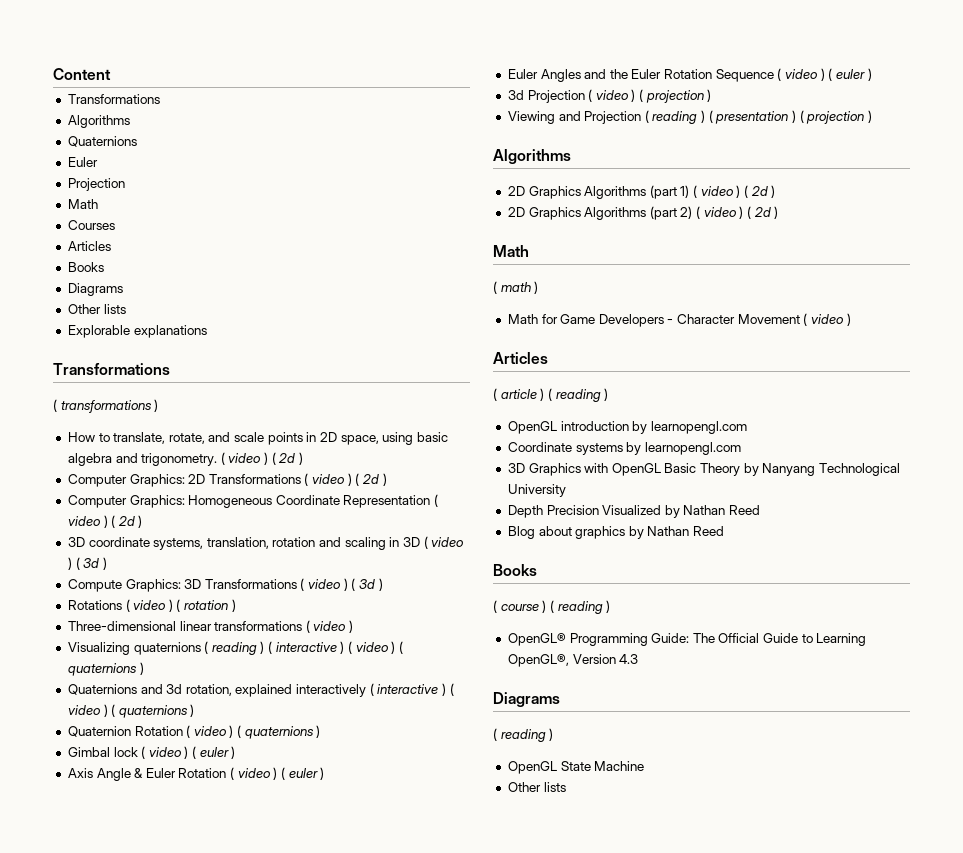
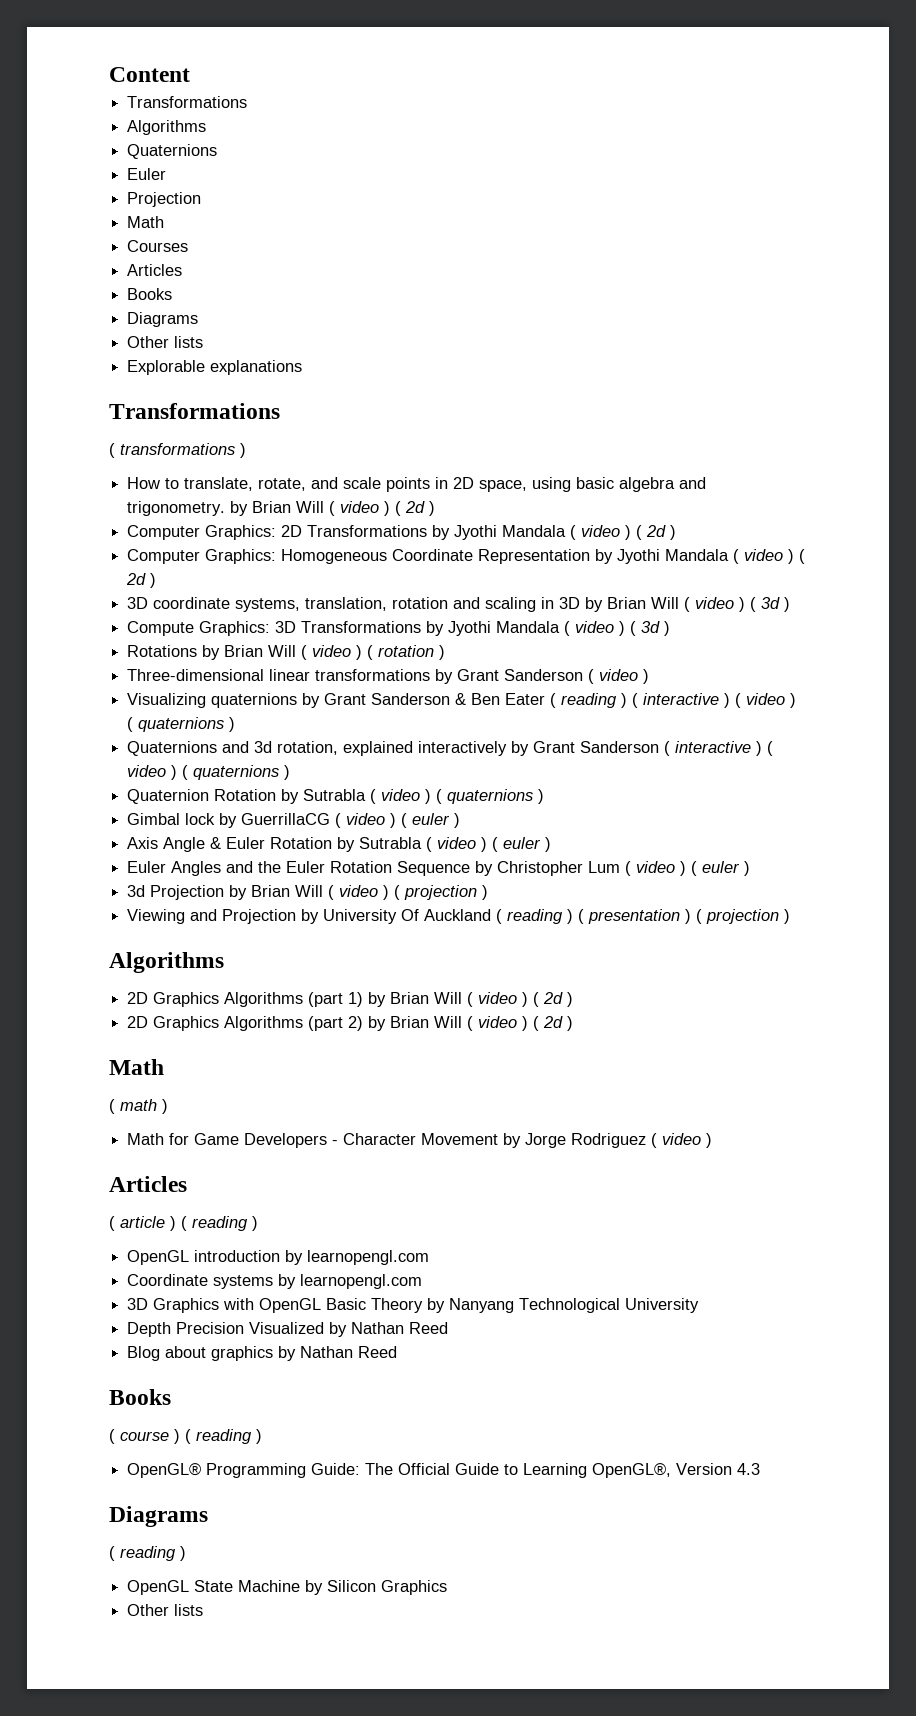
(218, 459) none -> [230,501,325,516] by Brian Will
(301, 479) none -> [432,525,567,540] by Jyothi Mandala
(431, 501) none -> [595,549,730,564] by Jyothi Mandala
(421, 542) none -> [585,597,680,612] by Brian Will
(297, 584) none -> [426,621,561,636] by Jyothi Mandala
(122, 605) none -> [202,645,297,660] by Brian Will
(303, 626) none -> [435,669,584,684] by Grant Sanderson
(201, 648) none -> [302,693,546,708] by Grant Sanderson & Ben Eater
(367, 690) none -> [511,741,660,756] by Grant Sanderson
(183, 731) none -> [281,789,367,804] by Sutrabla
(138, 752) none -> [219,813,331,828] by GuerrillaCG
(227, 773) none -> [337,837,423,852] by Sutrabla
(774, 75) none -> [475,861,621,876] by Christopher Lum
(585, 96) none -> [229,885,324,900] by Brian Will
(642, 117) none -> [301,909,492,924] by University Of Auckland
(690, 191) none -> [368,992,463,1007] by Brian Will
(693, 212) none -> [368,1016,463,1031] by Brian Will
(800, 319) none -> [503,1133,647,1148] by Jorge Rodriguez
(645, 766) none -> [305,1580,448,1595] by Silicon Graphics

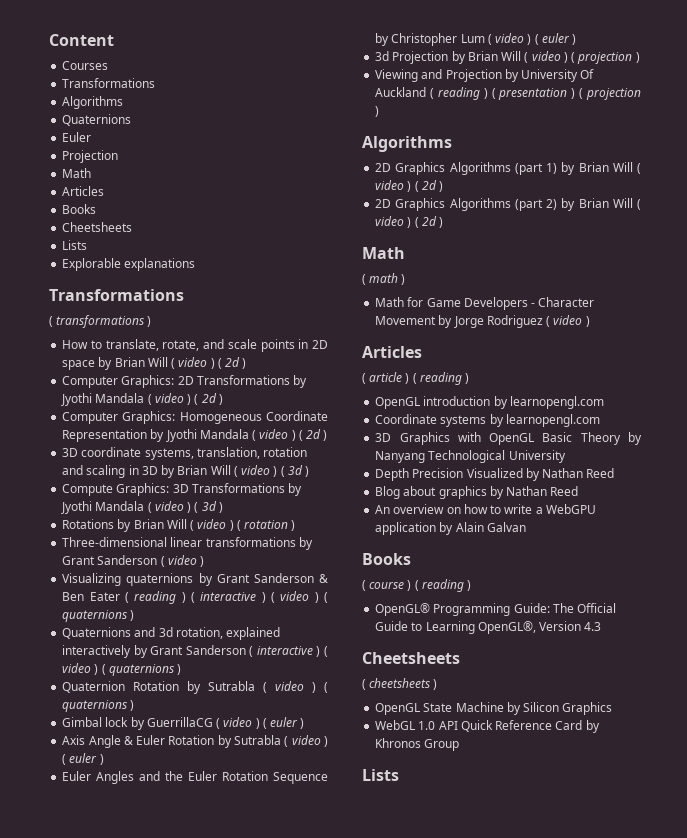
(190, 74) none -> [62,61,109,70] // Courses
[127,240,189,252] // Courses -> (92, 173) none
[127,312,199,327] [127,336,204,348] Diagrams // Other lists -> [62,222,133,232] [62,240,88,250] Cheetsheets // Lists
[479,477,707,492] [127,501,226,516] space, using basic algebra and trigonometry. -> [62,360,96,370] space
(398, 1352) none -> [375,504,596,514] [375,522,526,535] // An overview on how to write a WebGPU application by Alain Galvan
[109,1506,208,1527] [109,1546,176,1561] Diagrams // ( reading -> [362,652,460,664] [362,678,431,690] Cheetsheets // ( cheetsheets
[127,1604,204,1616] Other lists -> [375,720,600,733] [375,738,460,751] [362,769,399,781] WebGL 1.0 API Quick Reference Card by Khronos Group // Lists

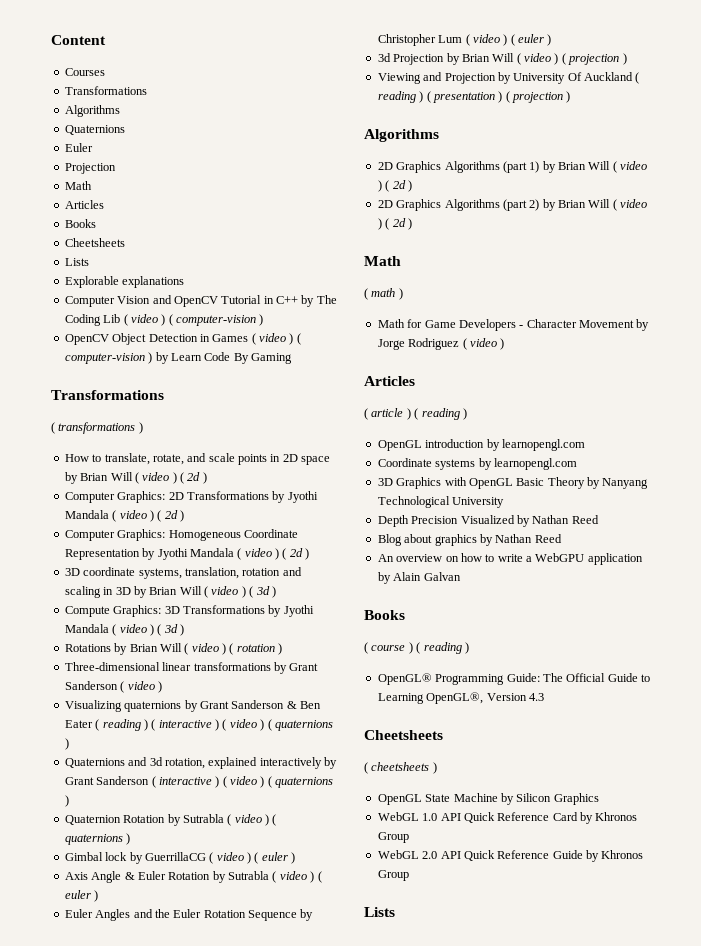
(196, 264) none -> [64,295,337,307] [64,314,264,326] [64,333,301,345] [64,352,292,364] // Computer Vision and OpenCV Tutorial in C++ by The Coding Lib ( video ) ( computer-vision ) // OpenCV Object Detection in Games ( video ) ( computer-vision ) by Learn Code By Gaming
(460, 745) none -> [377,850,644,862] [377,870,409,881] // WebGL 2.0 API Quick Reference Guide by Khronos Group

